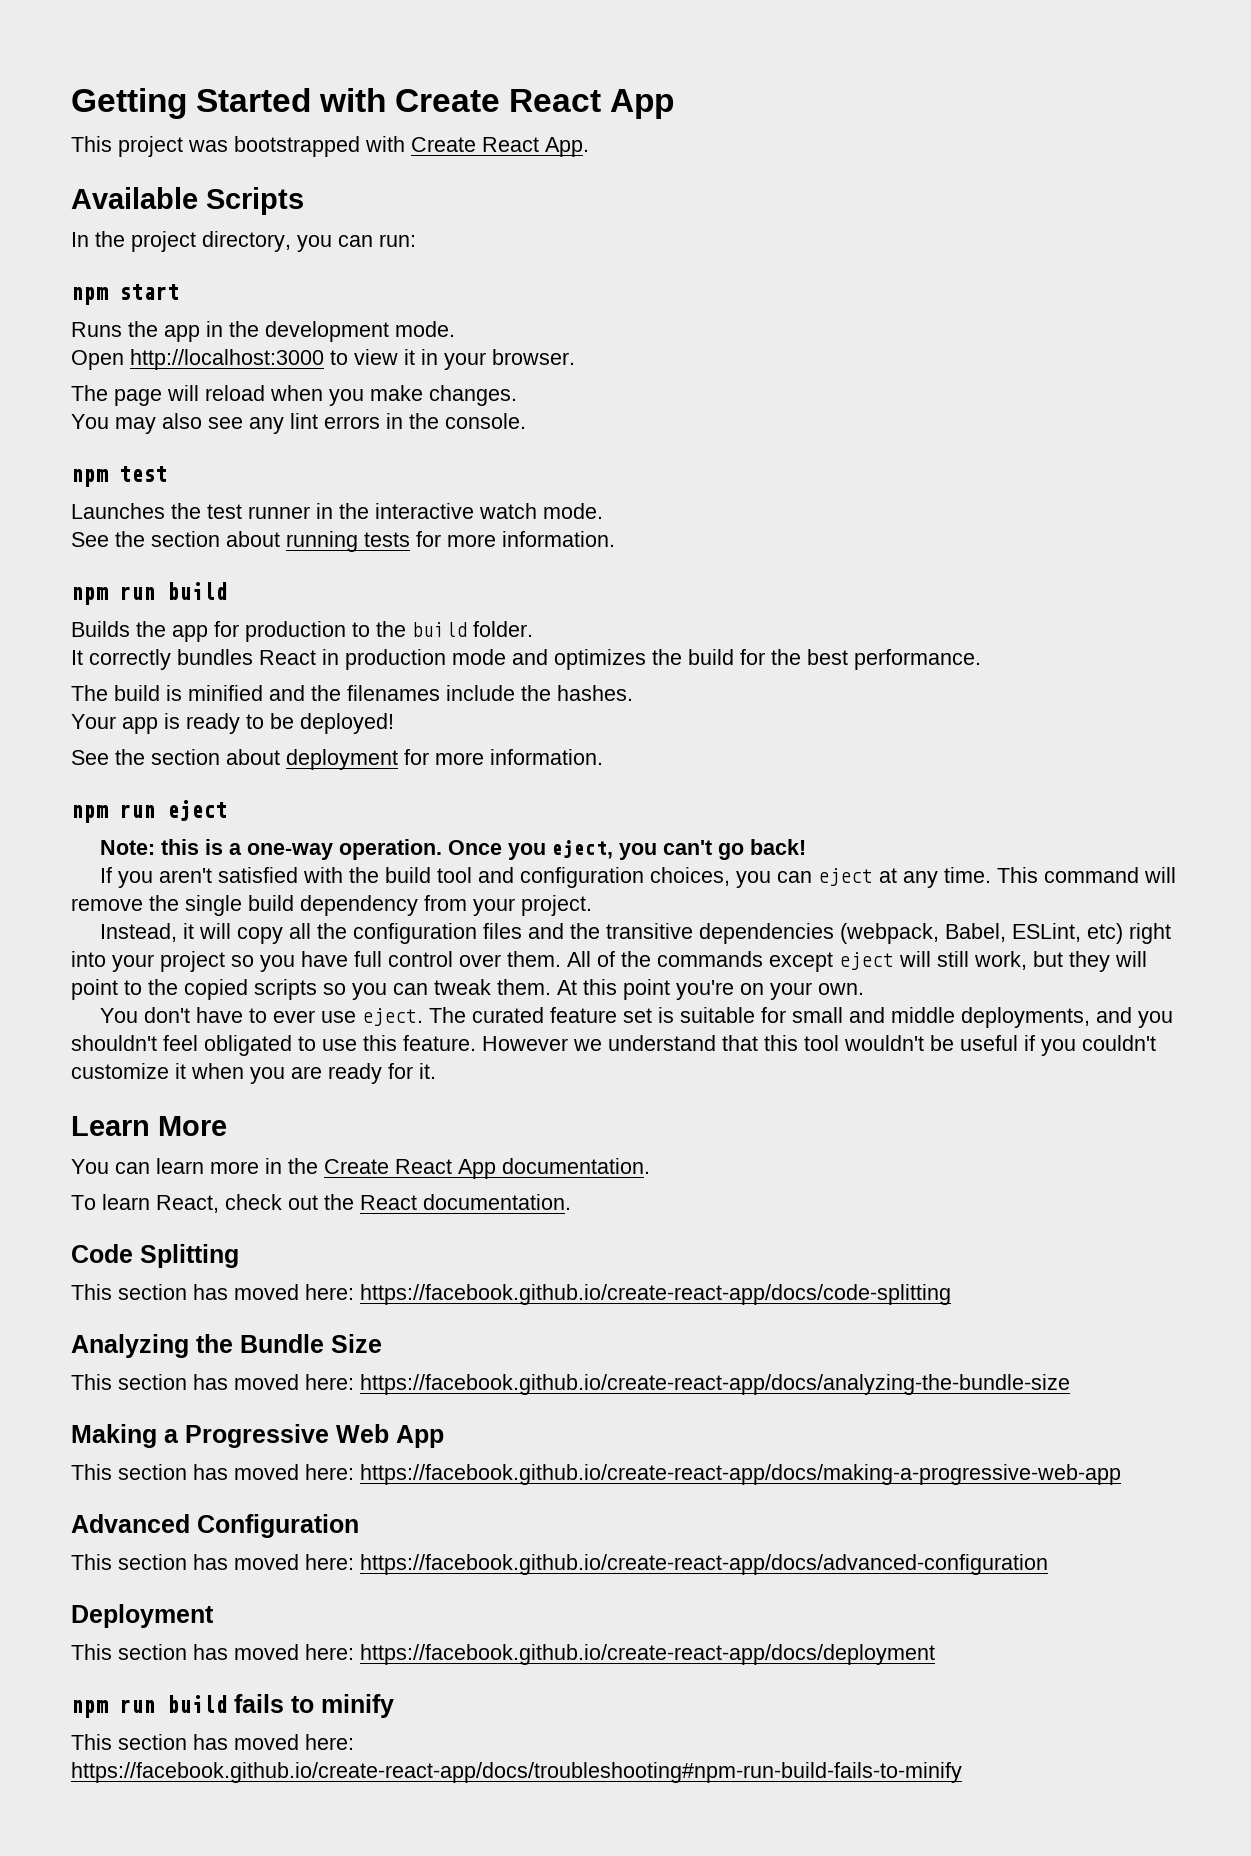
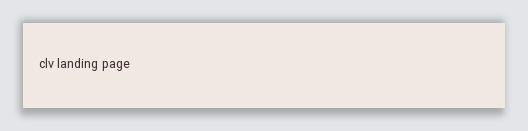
[71,88,675,119] [71,136,589,157] [71,187,304,215] [71,231,416,252] [71,284,179,305] [71,321,455,342] [71,349,575,370] [71,385,517,406] [71,413,526,434] [71,466,167,487] [71,503,603,519] [71,531,615,552] [71,582,227,605] [71,621,533,642] [71,649,981,670] [71,685,633,701] [71,713,394,734] [71,749,603,770] [71,800,227,823] [99,839,806,860] [99,867,1176,888] [71,895,592,916] [99,923,1171,944] [71,951,1147,972] [71,979,864,1000] [99,1007,1173,1028] [71,1035,1156,1056] [71,1063,436,1084] [71,1116,227,1136] [71,1158,650,1179] [71,1194,571,1213] [71,1244,239,1268] [71,1284,951,1305] [71,1334,382,1358] [71,1374,1070,1395] [71,1424,444,1448] [71,1464,1121,1485] [71,1514,359,1538] [71,1554,1048,1575] [71,1604,214,1628] [71,1644,935,1665] [71,1694,394,1718] [71,1734,354,1750] [71,1762,962,1783] Getting Started with Create React App // This project was bootstrapped with Create React App. // Available Scripts // In the project directory, you can run: // npm start // Runs the app in the development mode. // Open http://localhost:3000 to view it in your browser. // The page will reload when you make changes. // You may also see any lint errors in the console. // npm test // Launches the test runner in the interactive watch mode. // See the section about running tests for more information. // npm run build // Builds the app for production to the build folder. // It correctly bundles React in production mode and optimizes the build for the best performance. // The build is minified and the filenames include the hashes. // Your app is ready to be deployed! // See the section about deployment for more information. // npm run eject // Note: this is a one-way operation. Once you eject, you can't go back! // If you aren't satisfied with the build tool and configuration choices, you can eject at any time. This command will remove the single build dependency from your project. // Instead, it will copy all the configuration files and the transitive dependencies (webpack, Babel, ESLint, etc) right into your project so you have full control over them. All of the commands except eject will still work, but they will point to the copied scripts so you can tweak them. At this point you're on your own. // You don't have to ever use eject. The curated feature set is suitable for small and middle deployments, and you shouldn't feel obligated to use this feature. However we understand that this tool wouldn't be useful if you couldn't customize it when you are ready for it. // Learn More // You can learn more in the Create React App documentation. // To learn React, check out the React documentation. // Code Splitting // This section has moved here: https://facebook.github.io/create-react-app/docs/code-splitting // Analyzing the Bundle Size // This section has moved here: https://facebook.github.io/create-react-app/docs/analyzing-the-bundle-size // Making a Progressive Web App // This section has moved here: https://facebook.github.io/create-react-app/docs/making-a-progressive-web-app // Advanced Configuration // This section has moved here: https://facebook.github.io/create-react-app/docs/advanced-configuration // Deployment // This section has moved here: https://facebook.github.io/create-react-app/docs/deployment // npm run build fails to minify // This section has moved here: https://facebook.github.io/create-react-app/docs/troubleshooting#npm-run-build-fails-to-minify -> [39,58,130,71] clv landing page

